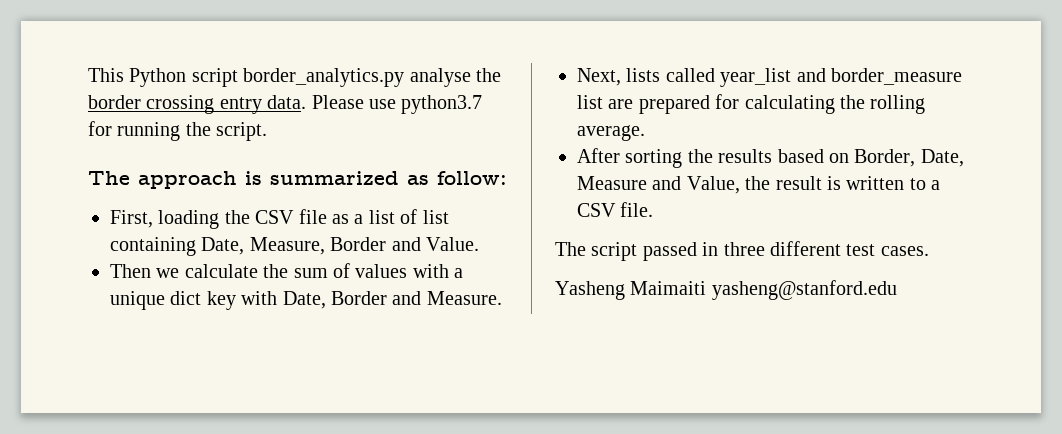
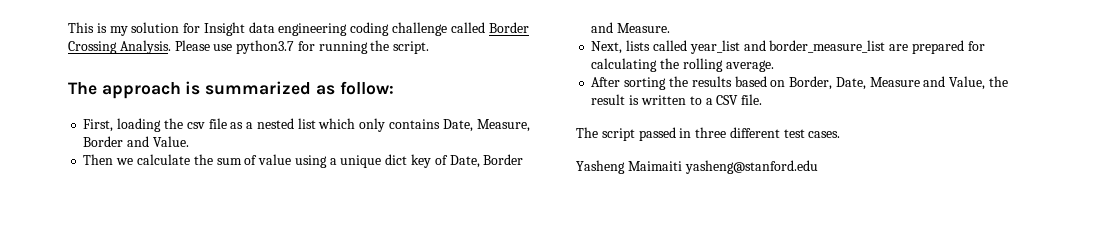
[129,68,501,87] [88,95,307,114] Python script border_analytics.py analyse the border crossing entry data. -> [96,22,529,36] [68,40,171,54] is my solution for Insight data engineering coding challenge called Border Crossing Analysis.
[255,210,295,224] CSV -> [186,122,205,129] csv
[368,209,449,224] [110,237,196,256] list of list containing -> [256,118,440,132] nested list which only contains
[355,264,449,278] values with -> [258,154,327,168] value using
[241,291,278,305] with -> [434,155,448,165] of
[831,68,962,85] [577,95,603,109] border_measure list -> [769,40,886,53] border_measure_list

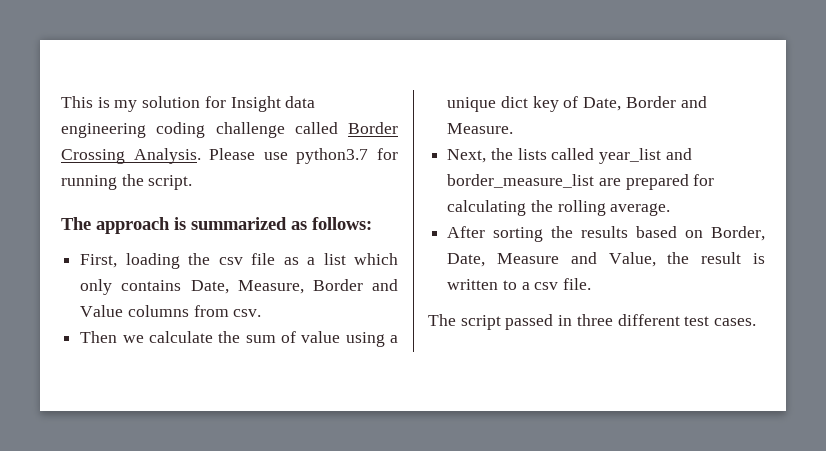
[339,81,394,95] follow: -> [312,217,372,230] follows:
[256,118,294,129] nested -> (316, 261) none
[152,136,189,147] Value. -> [80,305,262,317] Value columns from csv.
(623, 47) none -> [490,148,513,160] the
[716,95,739,105] CSV -> [534,282,559,290] csv
[576,160,818,174] // Yasheng Maimaiti yasheng@stanford.edu -> (757, 322) none

